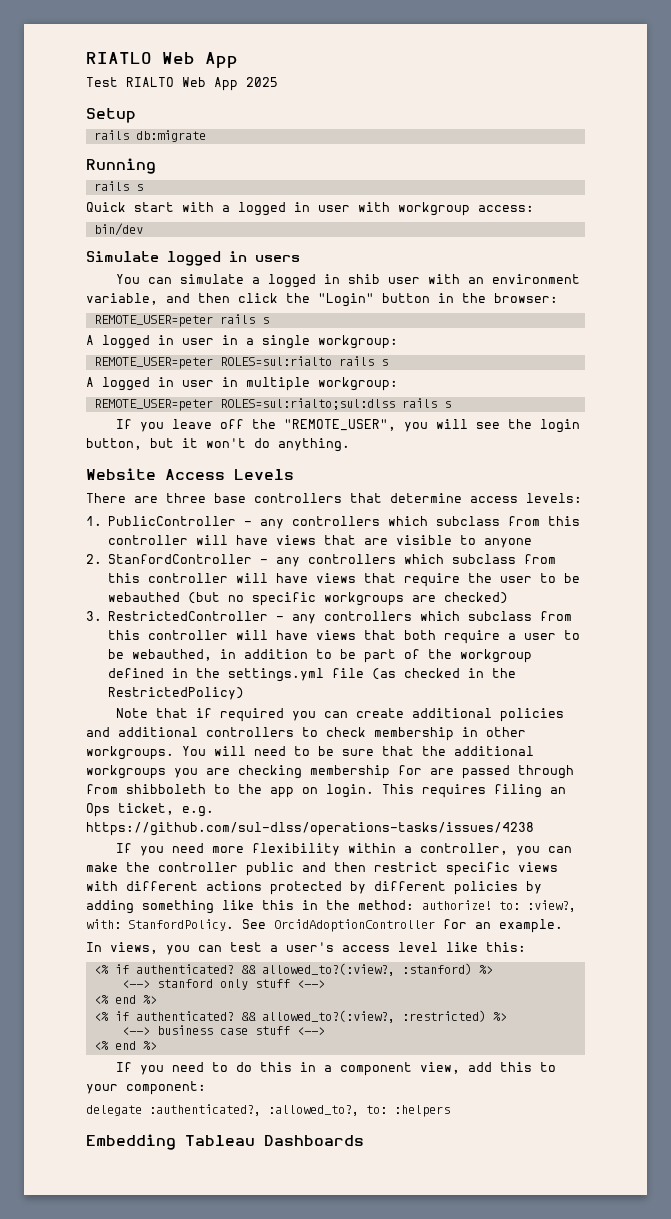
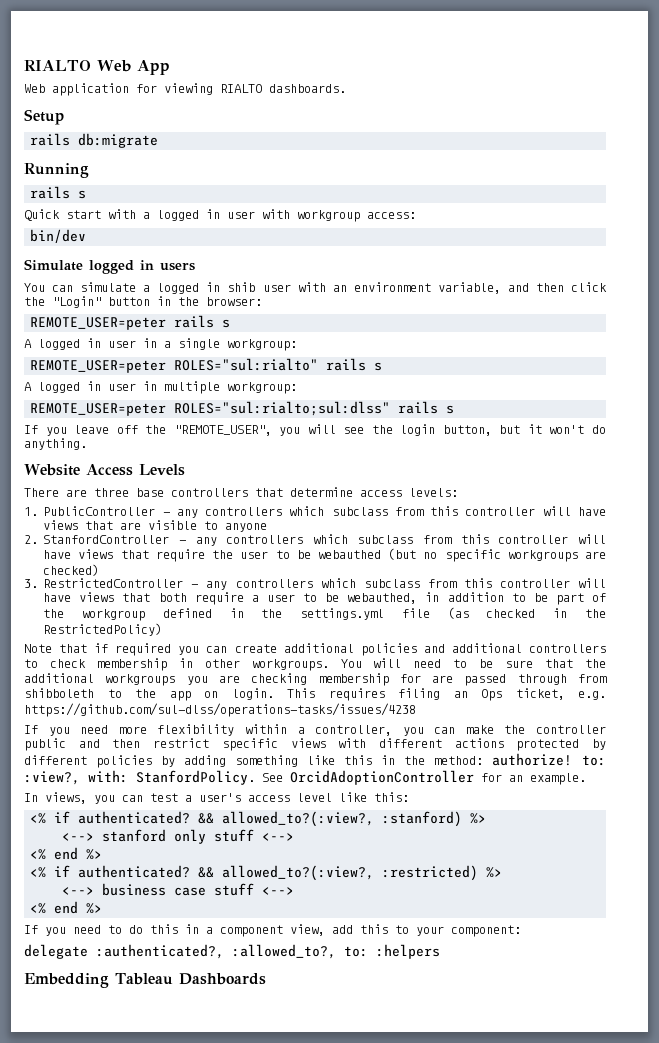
[86,52,152,64] RIATLO -> [24,60,91,71] RIALTO
[86,77,278,91] Test RIALTO Web App 2025 -> [24,83,346,96] Web application for viewing RIALTO dashboards.
[219,356,332,366] ROLES=sul:rialto -> [174,358,319,371] ROLES="sul:rialto"
[219,398,395,410] ROLES=sul:rialto;sul:dlss -> [174,401,391,416] ROLES="sul:rialto;sul:dlss"

